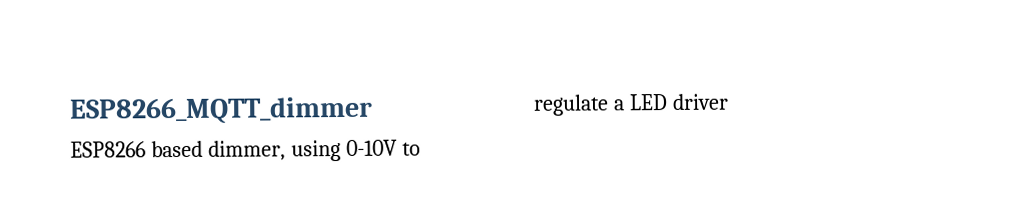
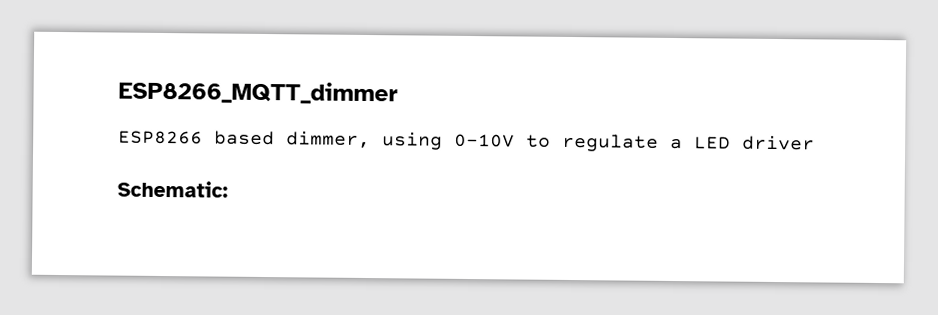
(729, 101) none -> [117,180,228,198] // Schematic:

